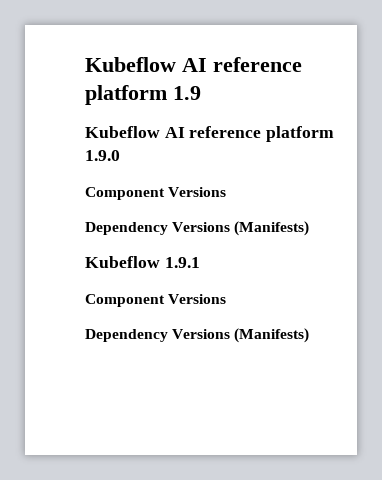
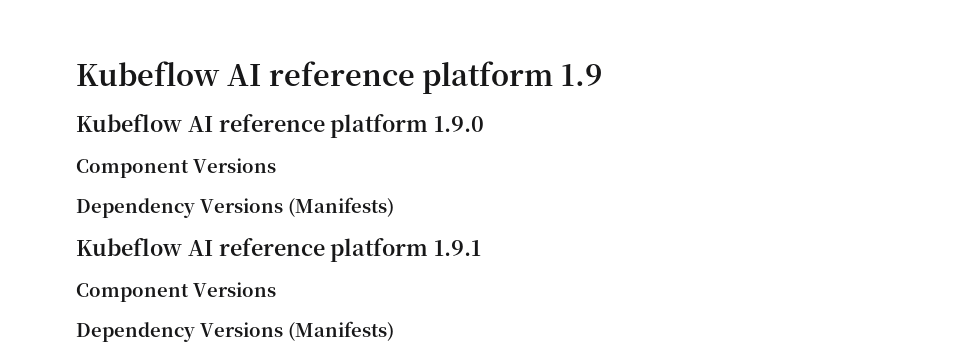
(160, 262) none -> [187,238,429,262] AI reference platform

